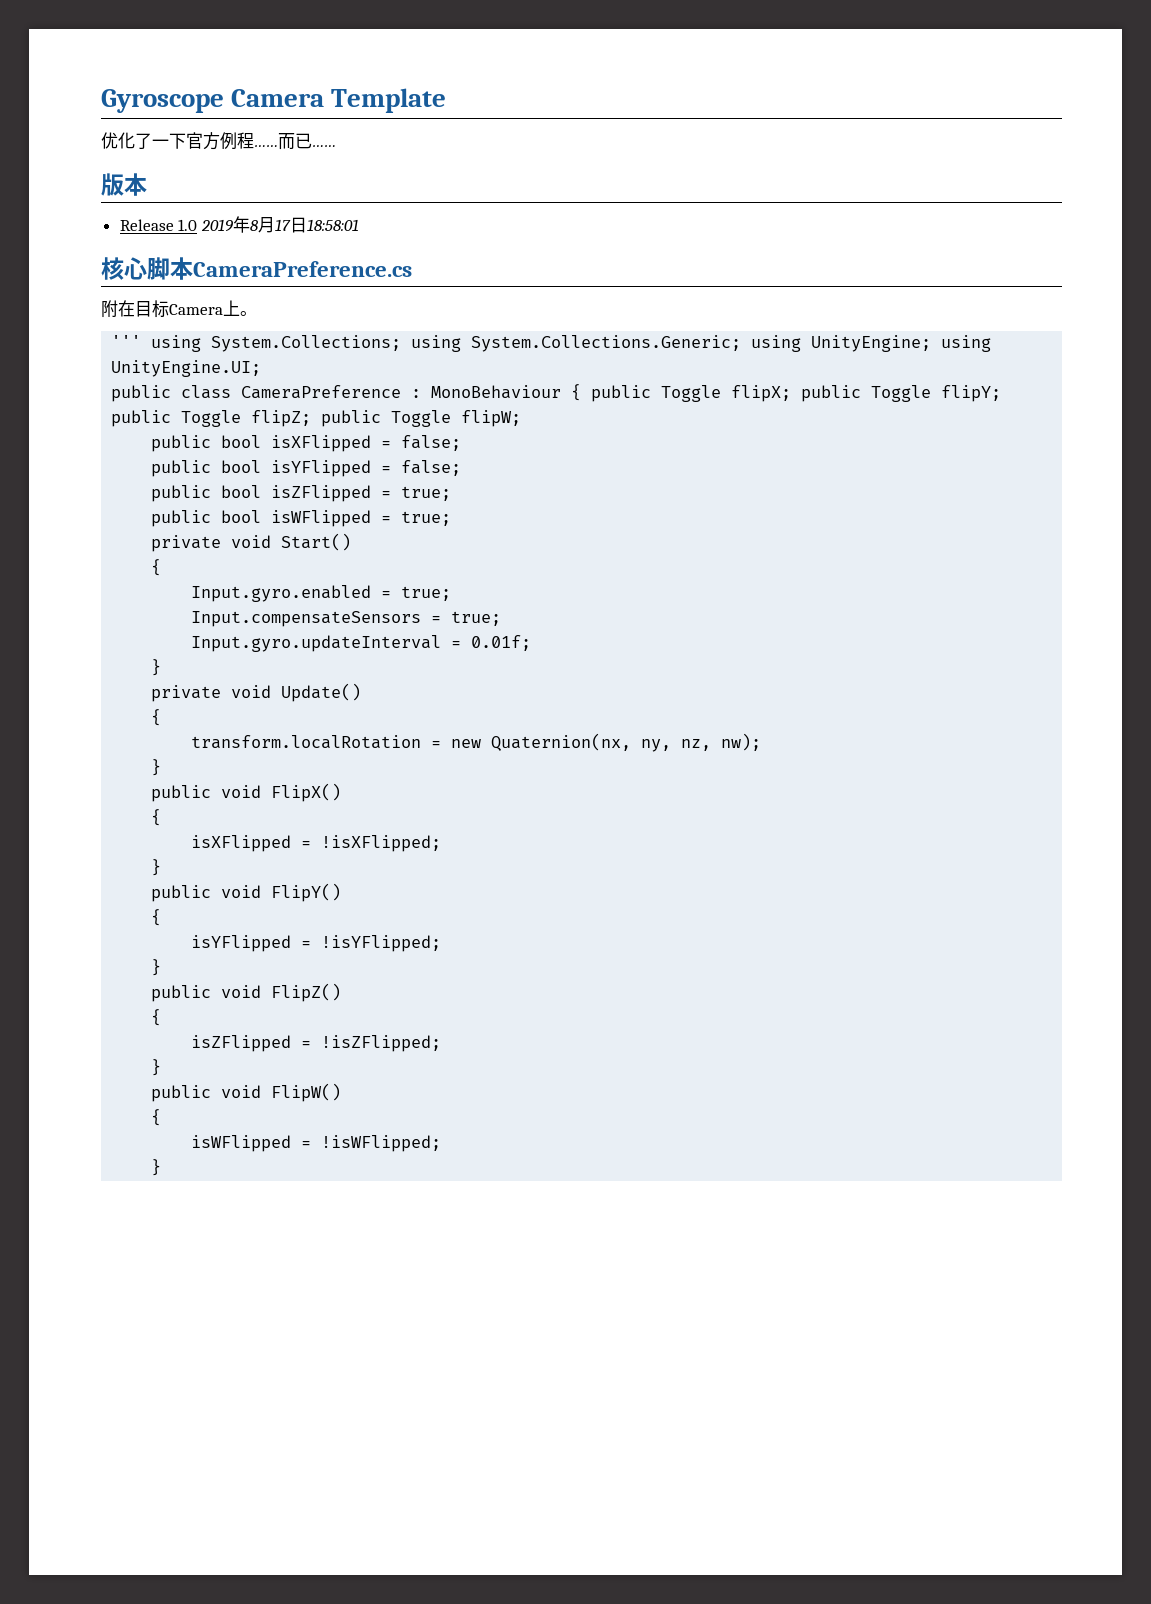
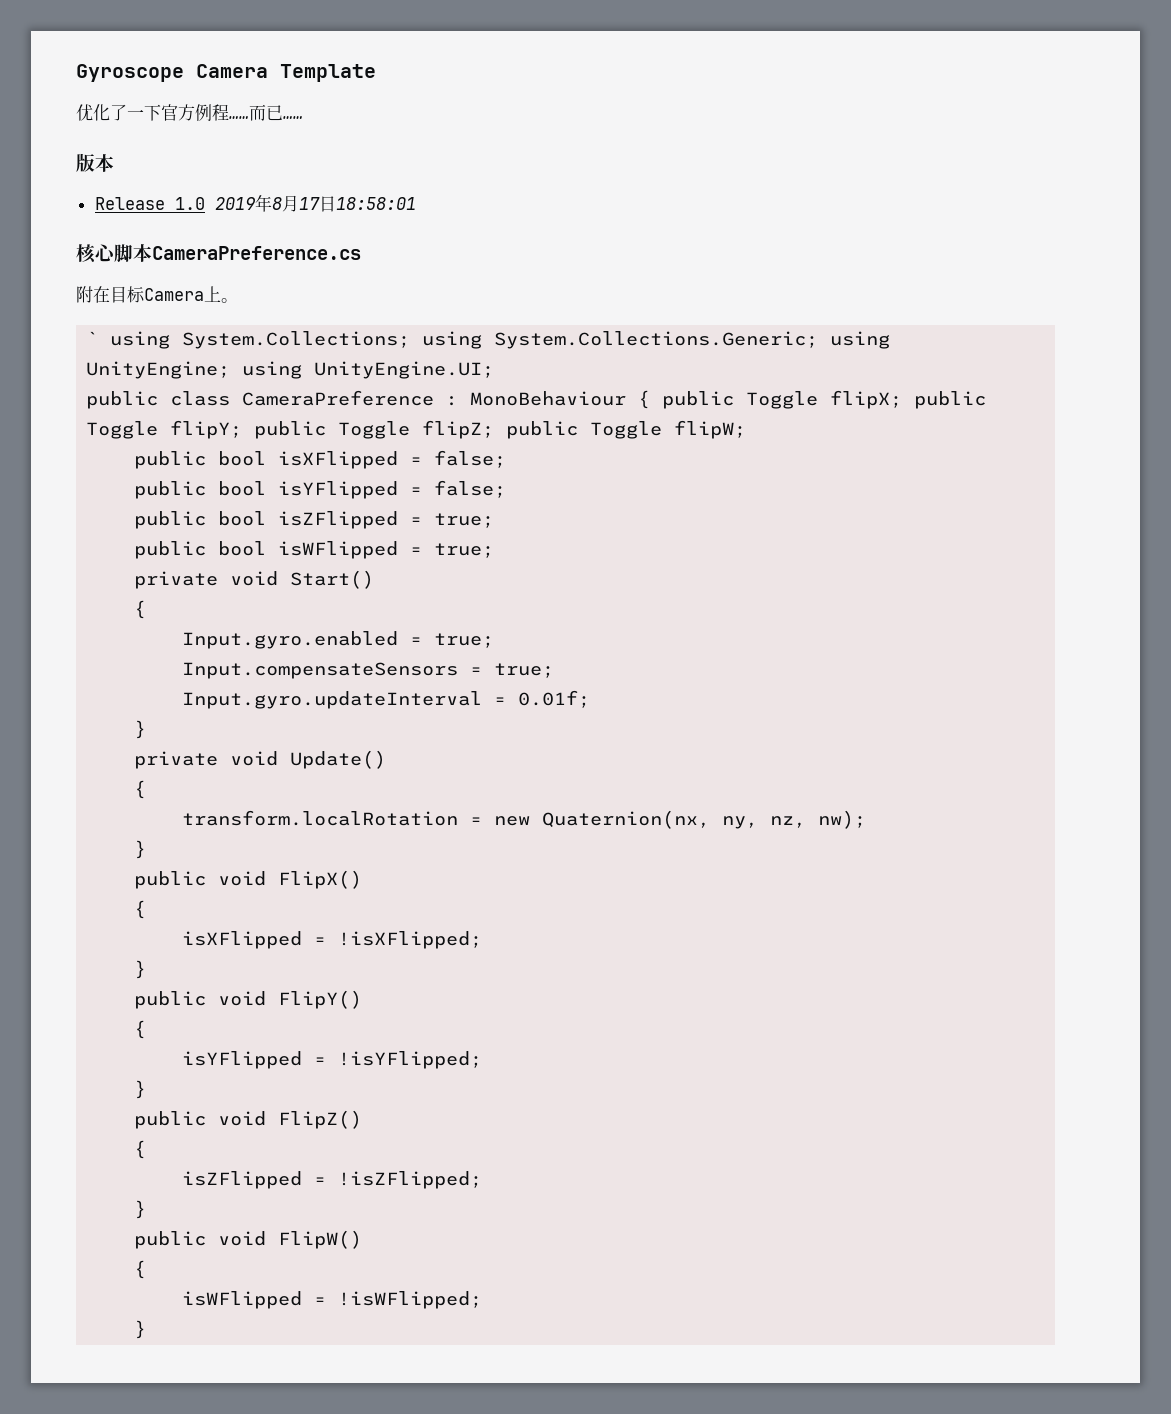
[111,335,142,348] ''' -> [86,331,99,345] `

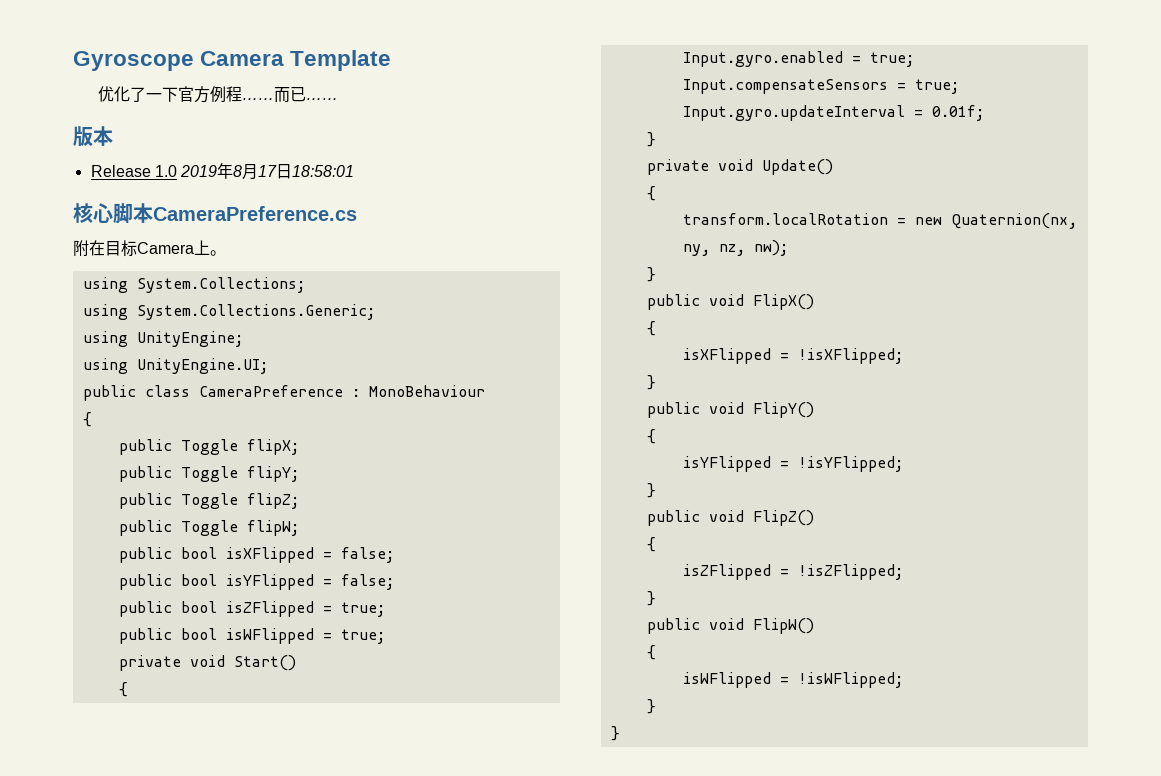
[86,331,99,345] ` -> (226, 253) none
(411, 340) none -> (305, 285) //
(819, 340) none -> (375, 312) //
(231, 370) none -> (243, 339) //
[638,390,651,409] { -> [82,412,92,427] // { //
(903, 399) none -> (299, 447) //
(243, 429) none -> (299, 474) //
(495, 429) none -> (299, 501) //
(147, 1329) none -> [610,726,620,741] // }

